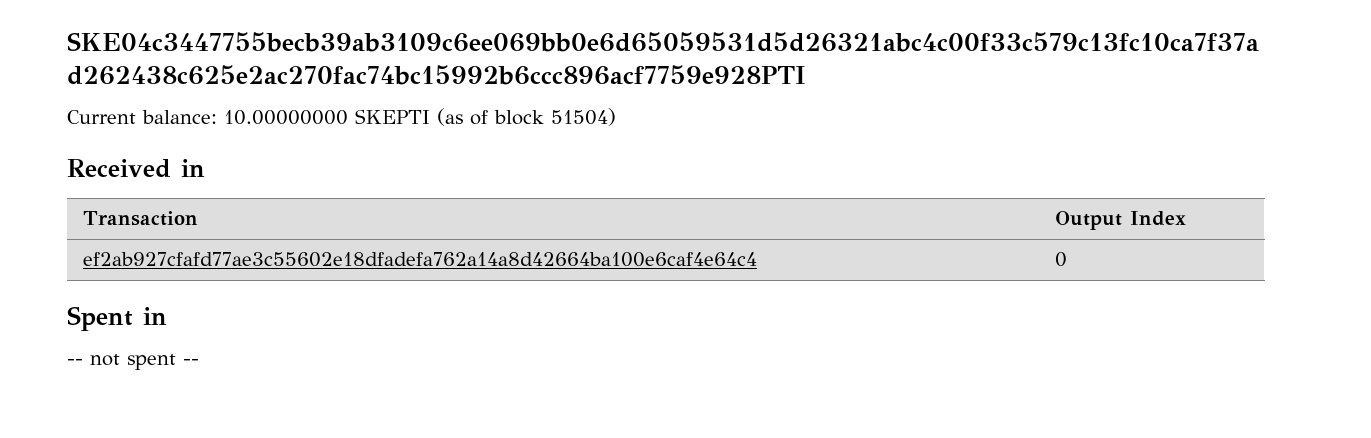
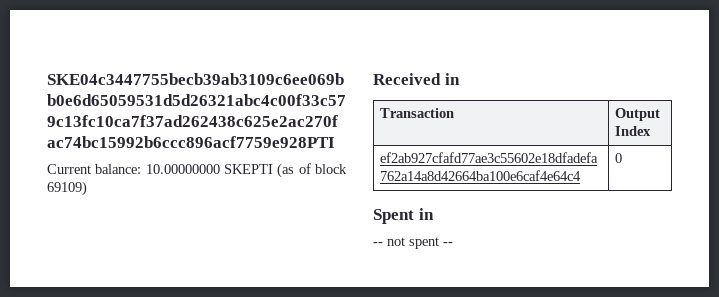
[551,108,616,126] 51504) -> [47,181,87,196] 69109)

